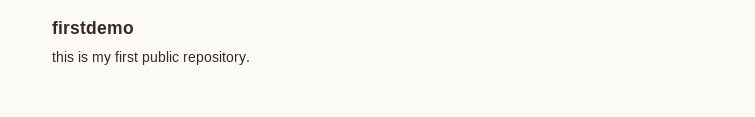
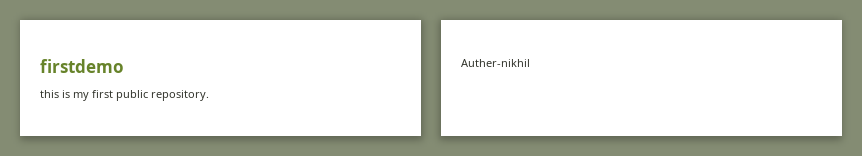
(250, 58) none -> [461,59,530,67] // Auther-nikhil

